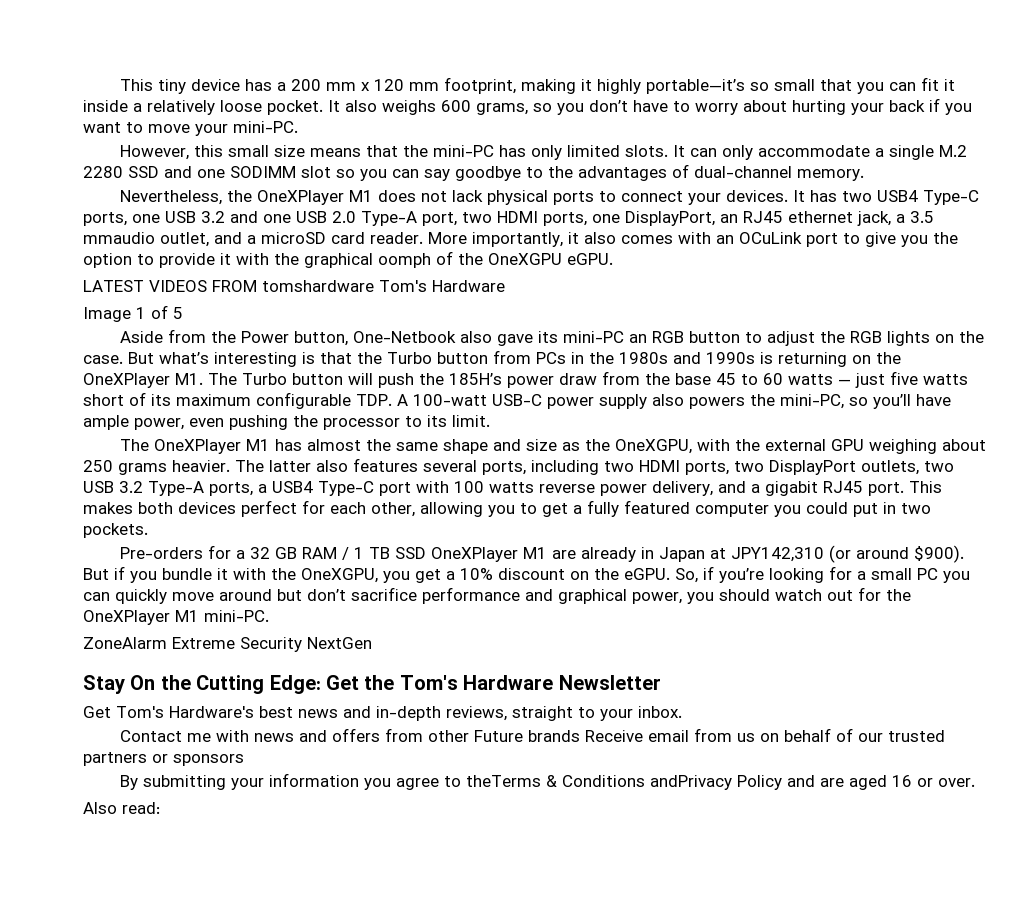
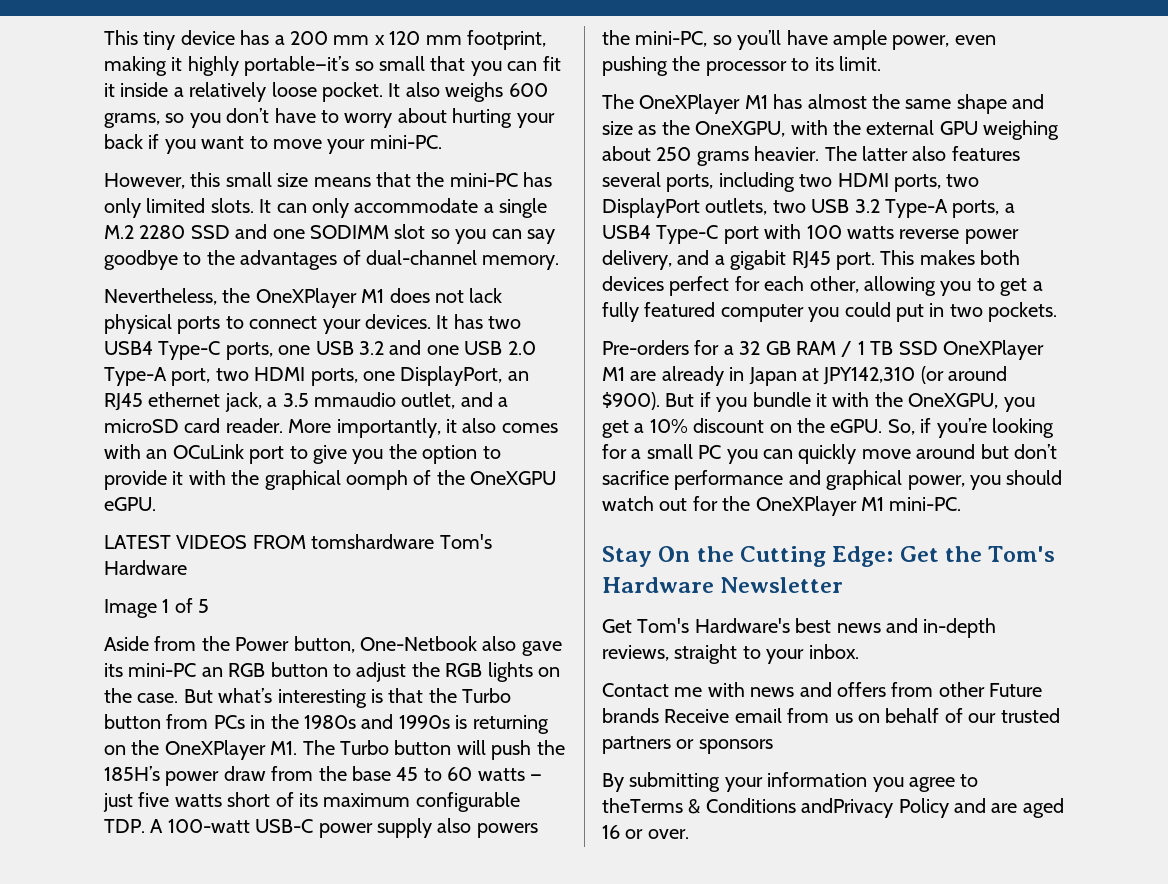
[83,637,372,652] // ZoneAlarm Extreme Security NextGen -> (962, 504) none
[83,802,160,814] // Also read: -> (689, 834) none

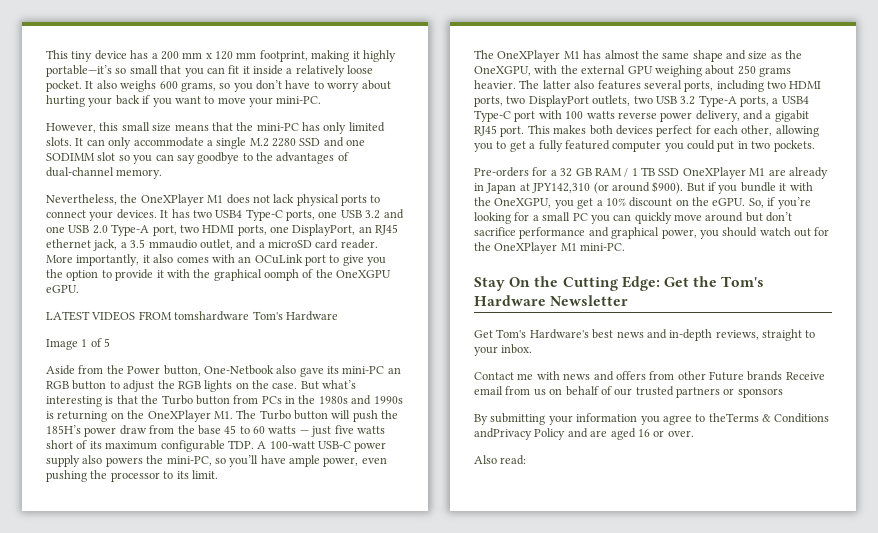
(689, 834) none -> [474,455,527,465] // Also read:

